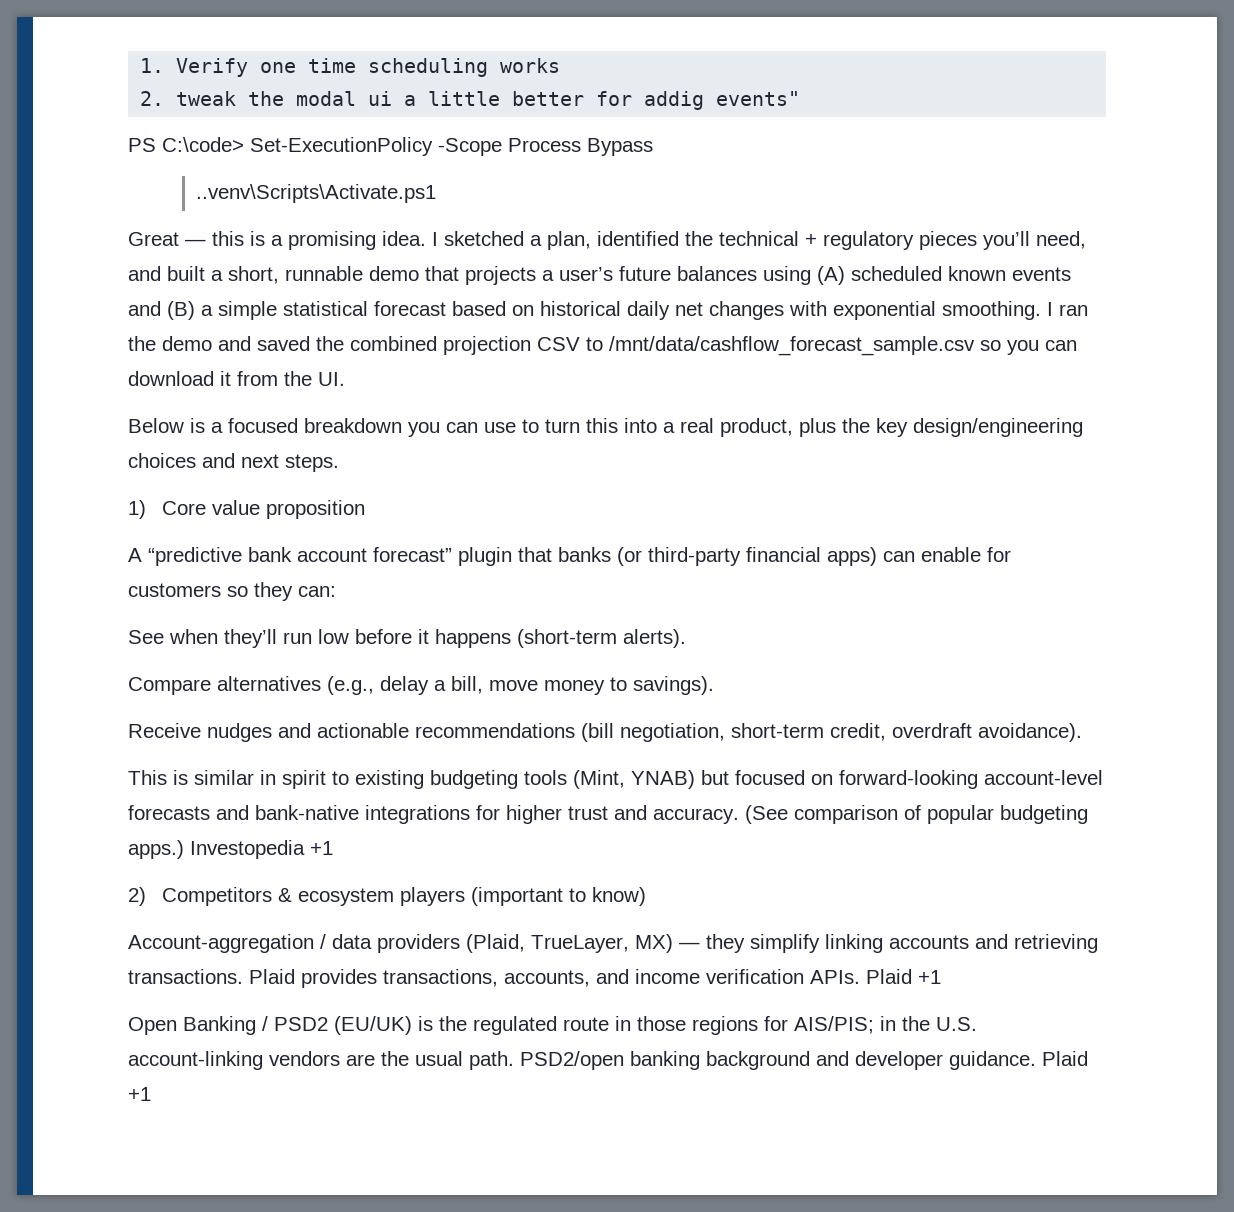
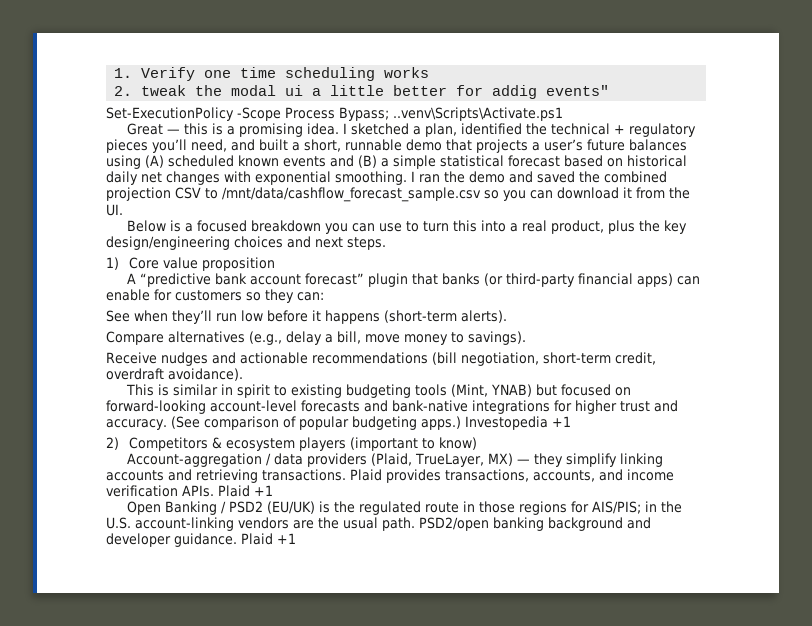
[128,137,244,152] PS C:\code> -> (610, 90) none
[587,138,653,156] Bypass // -> [339,107,389,121] Bypass;

